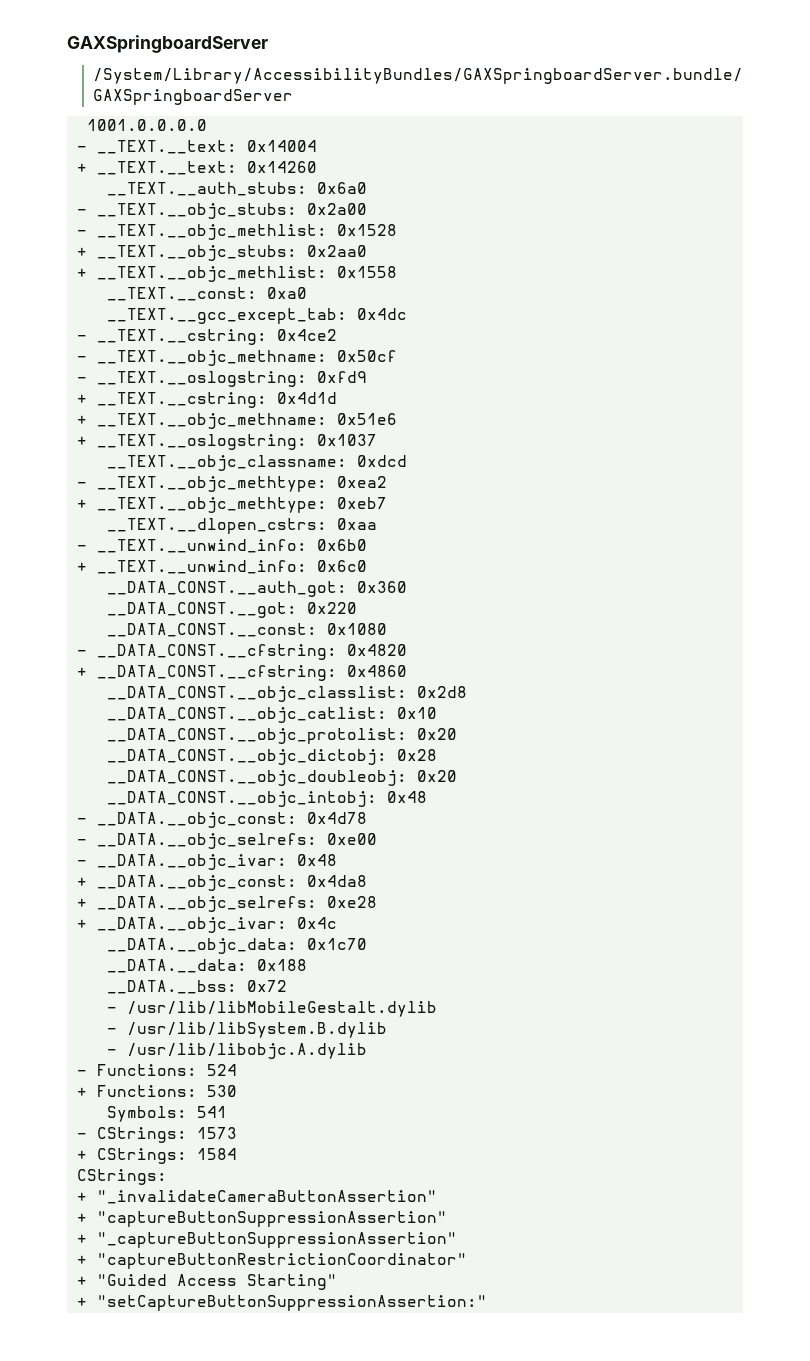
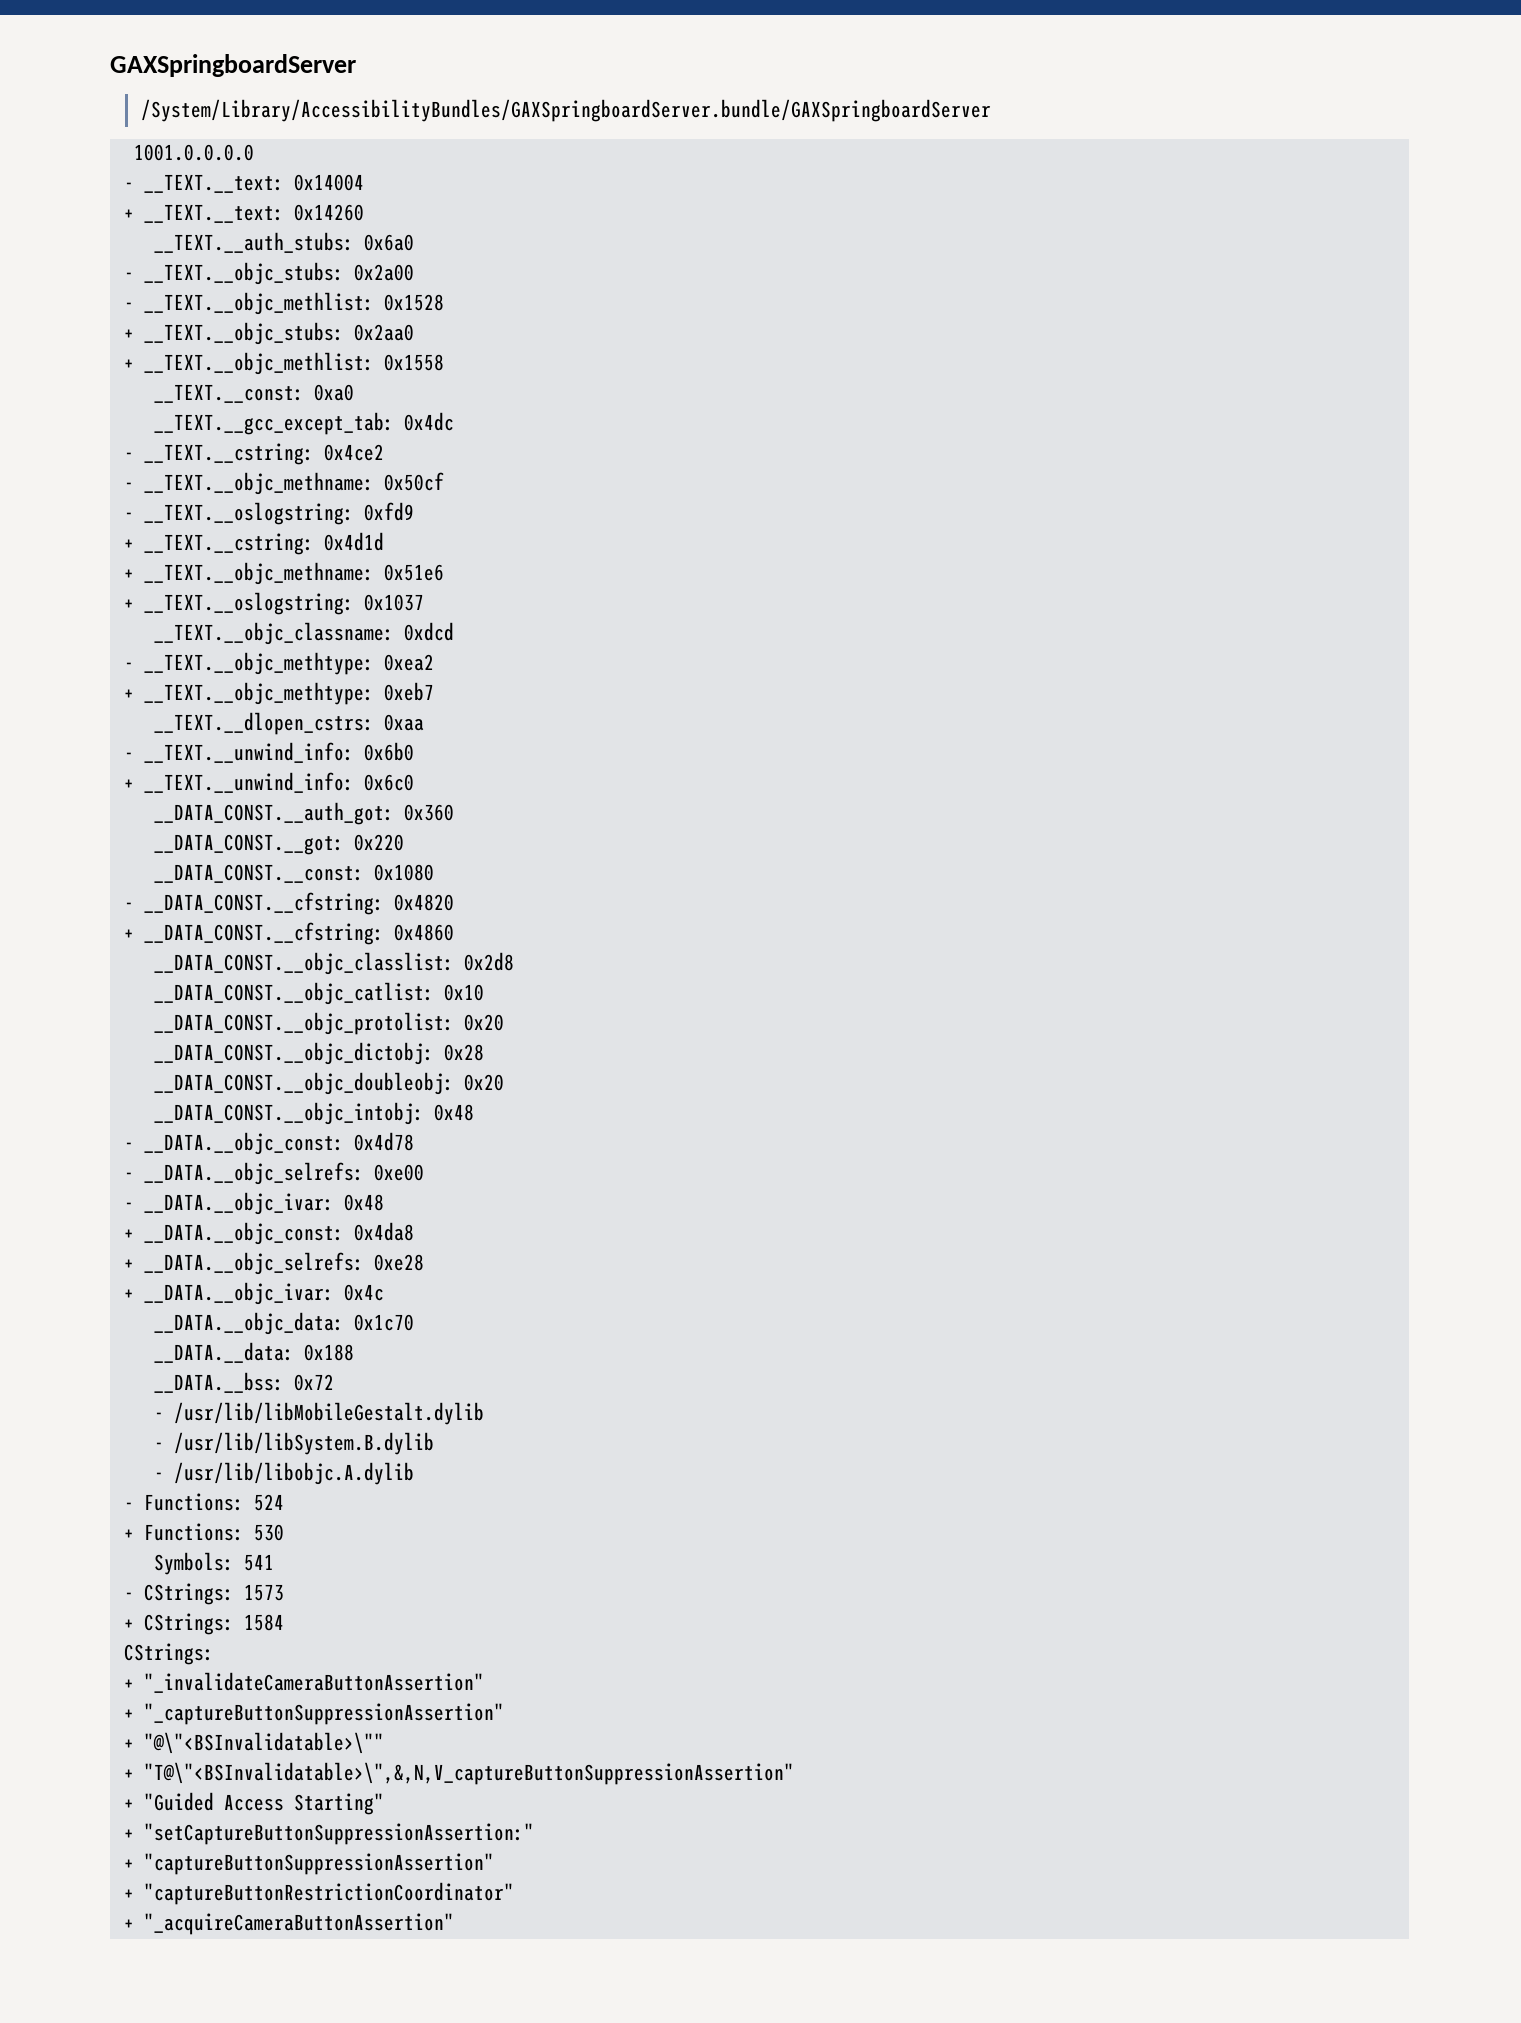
[76,1211,447,1227] // + "captureButtonSuppressionAssertion" -> (484, 1682) none
[96,1253,467,1269] "captureButtonRestrictionCoordinator" -> [143,1732,384,1754] [123,1762,794,1785] "@\"<BSInvalidatable>\"" // + "T@\"<BSInvalidatable>\",&,N,V_captureButtonSuppressionAssertion"
(487, 1303) none -> [123,1853,494,1875] [123,1882,514,1905] [123,1913,454,1935] // + "captureButtonSuppressionAssertion" // + "captureButtonRestrictionCoordinator" // + "_acquireCameraButtonAssertion"

